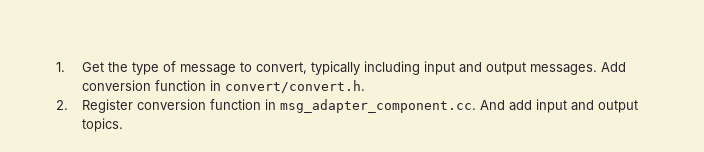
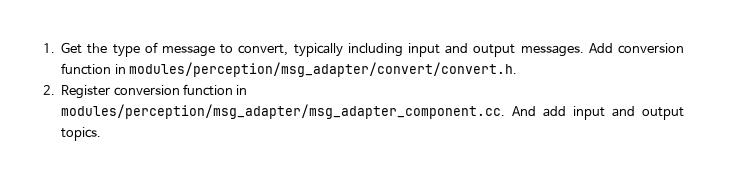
[224,80,365,93] convert/convert.h. -> [129,62,517,77] modules/perception/msg_adapter/convert/convert.h.
[279,99,476,113] msg_adapter_component.cc. -> [61,104,506,119] modules/perception/msg_adapter/msg_adapter_component.cc.

